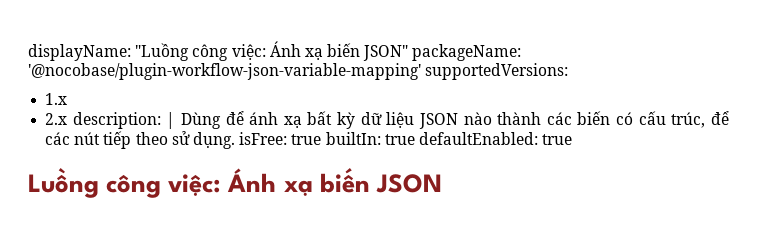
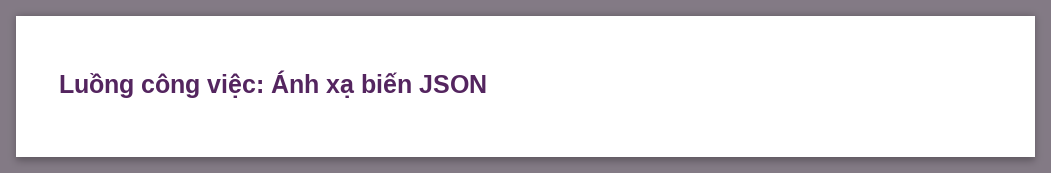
[28,41,522,61] [28,63,569,80] [45,93,68,105] [45,111,730,129] [45,131,573,149] displayName: "Luồng công việc: Ánh xạ biến JSON" packageName: '@nocobase/plugin-workflow-json-variable-mapping' supportedVersions: // 1.x // 2.x description: | Dùng để ánh xạ bất kỳ dữ liệu JSON nào thành các biến có cấu trúc, để các nút tiếp theo sử dụng. isFree: true builtIn: true defaultEnabled: true // -> (59, 85) none

